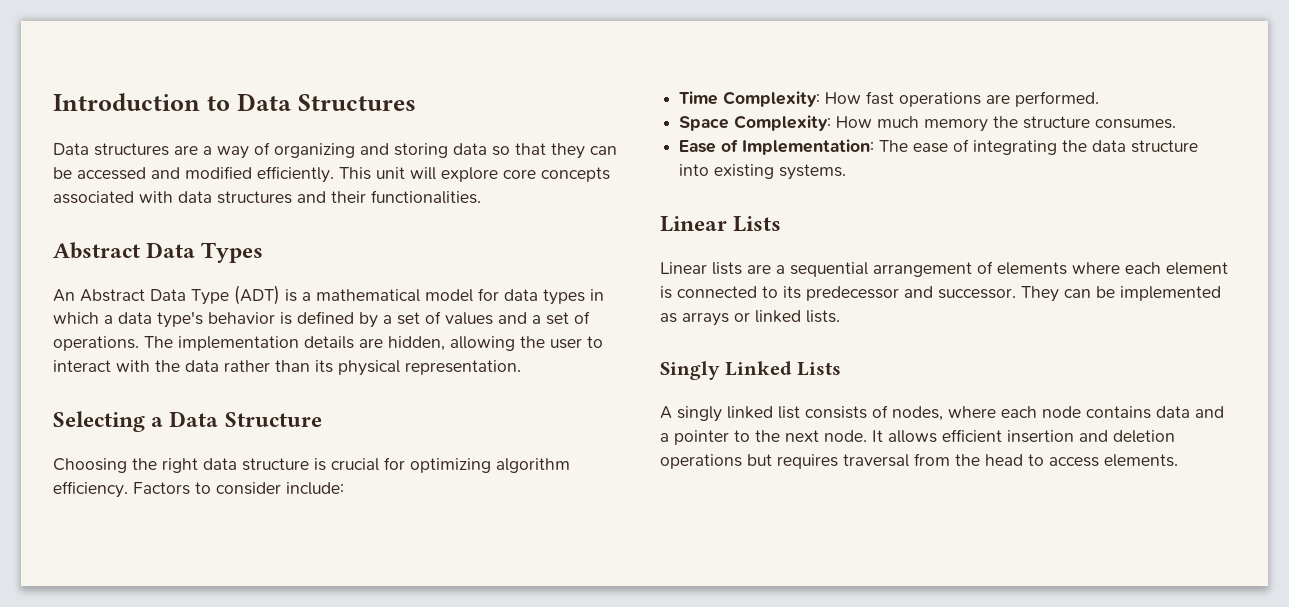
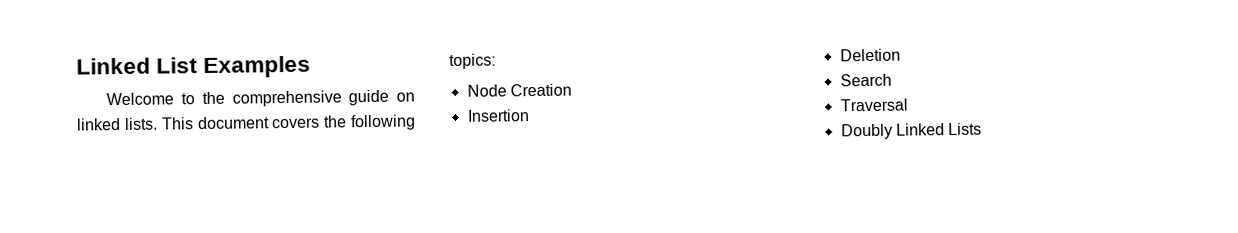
[53,93,416,111] [53,142,617,159] [53,166,610,183] [53,190,481,204] [53,242,264,263] [53,285,604,305] [53,311,590,328] [53,336,603,351] [53,360,521,376] [53,411,322,432] [53,457,570,473] [53,481,344,498] [679,91,1100,107] [679,115,1177,132] [679,139,1199,155] [679,164,847,180] [660,216,782,232] [660,261,1228,277] [660,286,1221,302] [660,310,840,326] [660,361,842,380] [660,405,1224,422] [660,429,1175,445] [660,453,1178,469] Introduction to Data Structures // Data structures are a way of organizing and storing data so that they can be accessed and modified efficiently. This unit will explore core concepts associated with data structures and their functionalities. // Abstract Data Types // An Abstract Data Type (ADT) is a mathematical model for data types in which a data type's behavior is defined by a set of values and a set of operations. The implementation details are hidden, allowing the user to interact with the data rather than its physical representation. // Selecting a Data Structure // Choosing the right data structure is crucial for optimizing algorithm efficiency. Factors to consider include: // Time Complexity: How fast operations are performed. // Space Complexity: How much memory the structure consumes. // Ease of Implementation: The ease of integrating the data structure into existing systems. // Linear Lists // Linear lists are a sequential arrangement of elements where each element is connected to its predecessor and successor. They can be implemented as arrays or linked lists. // Singly Linked Lists // A singly linked list consists of nodes, where each node contains data and a pointer to the next node. It allows efficient insertion and deletion operations but requires traversal from the head to access elements. -> [76,55,312,79] [106,89,415,107] [76,114,417,131] [449,53,496,70] [466,83,572,97] [466,109,530,122] [839,48,901,62] [839,73,892,87] [839,98,908,112] [840,122,983,140] Linked List Examples // Welcome to the comprehensive guide on linked lists. This document covers the following topics: // Node Creation // Insertion // Deletion // Search // Traversal // Doubly Linked Lists

